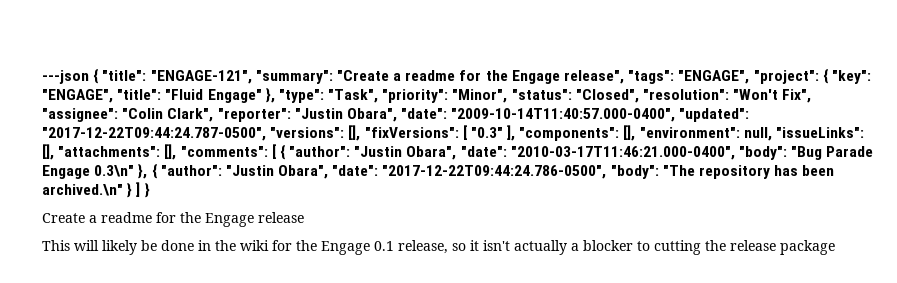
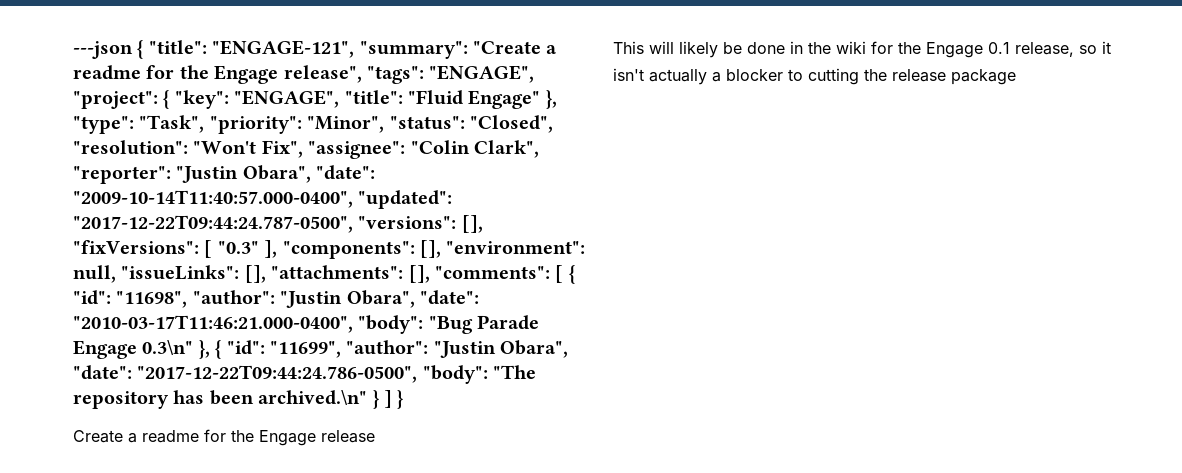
(285, 152) none -> [73,290,188,308] "id": "11698",
(157, 171) none -> [226,340,341,358] "id": "11699",

